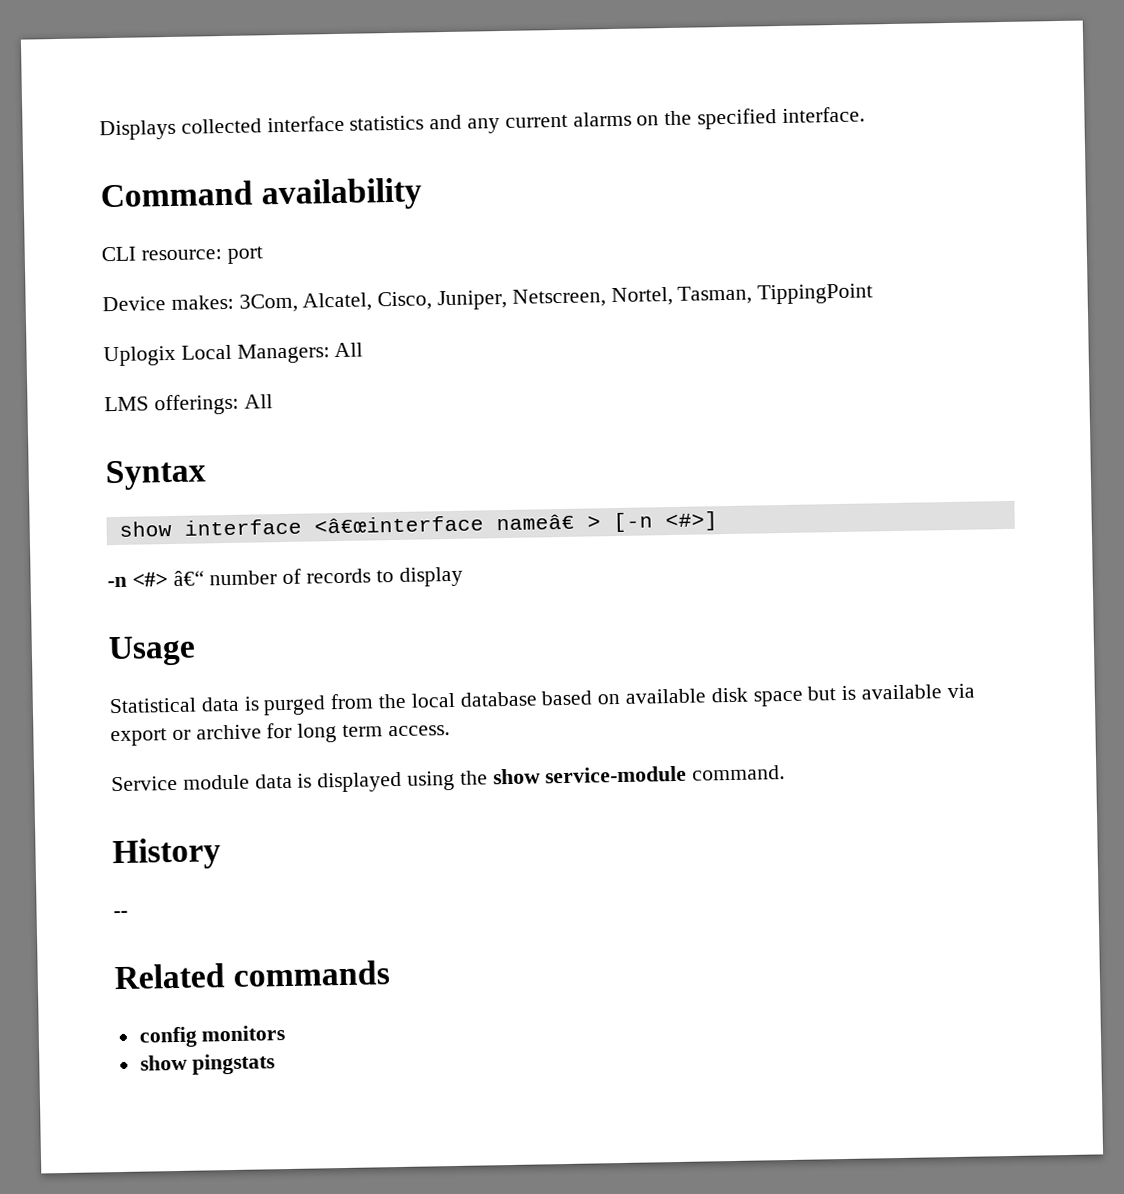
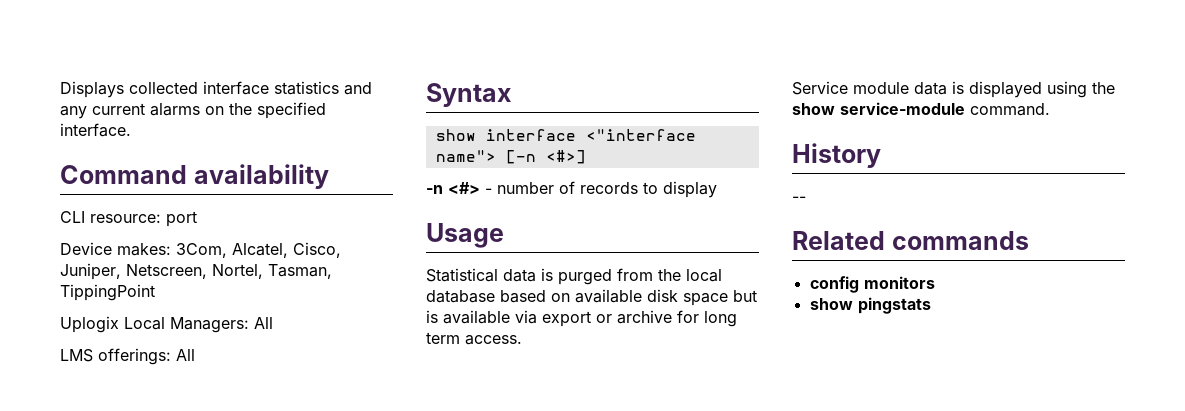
[313,513,601,534] <â€œinterface nameâ€ > -> [585,129,696,141] [435,150,496,162] <"interface name">
[172,570,205,586] â€“ -> [485,188,492,194] -

